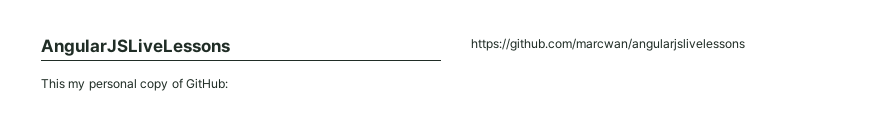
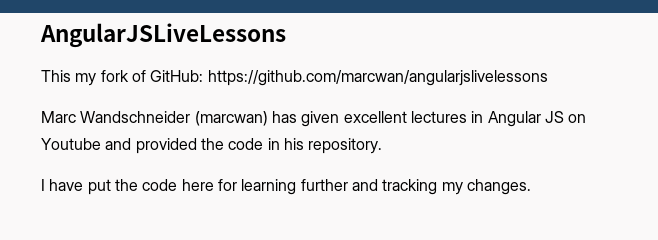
[88,79,169,91] personal copy -> [100,70,129,82] fork
(745, 44) none -> [41,111,587,127] [41,138,383,154] [41,179,531,195] // Marc Wandschneider (marcwan) has given excellent lectures in Angular JS on Youtube and provided the code in his repository. // I have put the code here for learning further and tracking my changes.

